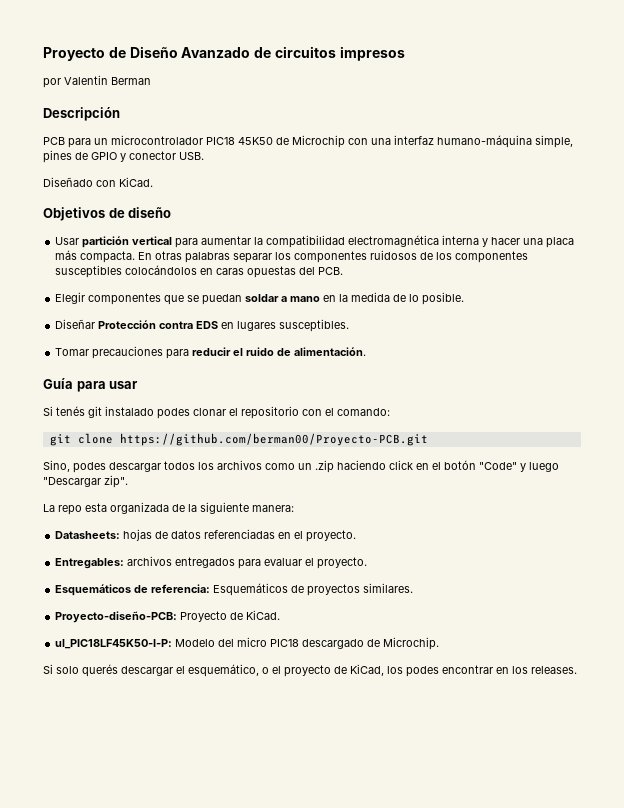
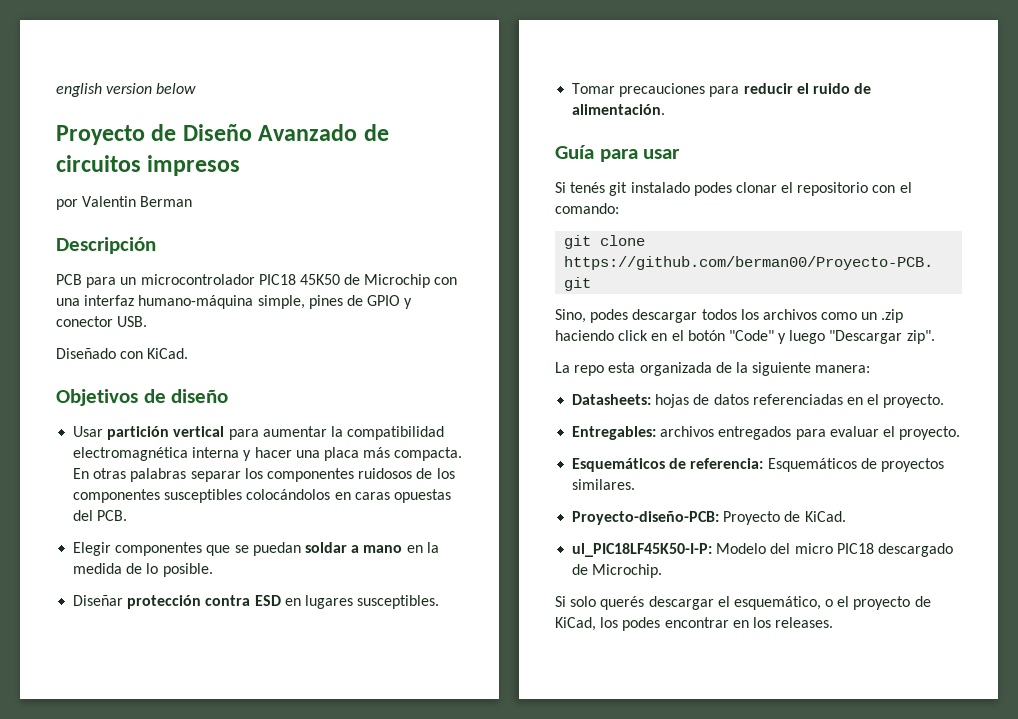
(43, 54) none -> [56,83,197,97] english version below //
[98,320,219,329] Protección contra EDS -> [127,595,281,609] protección contra ESD

